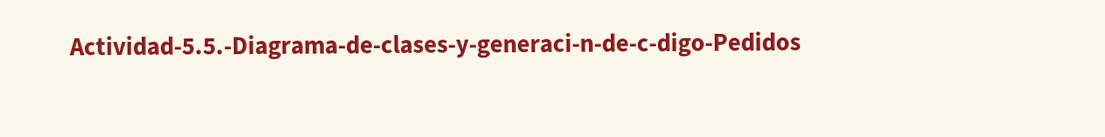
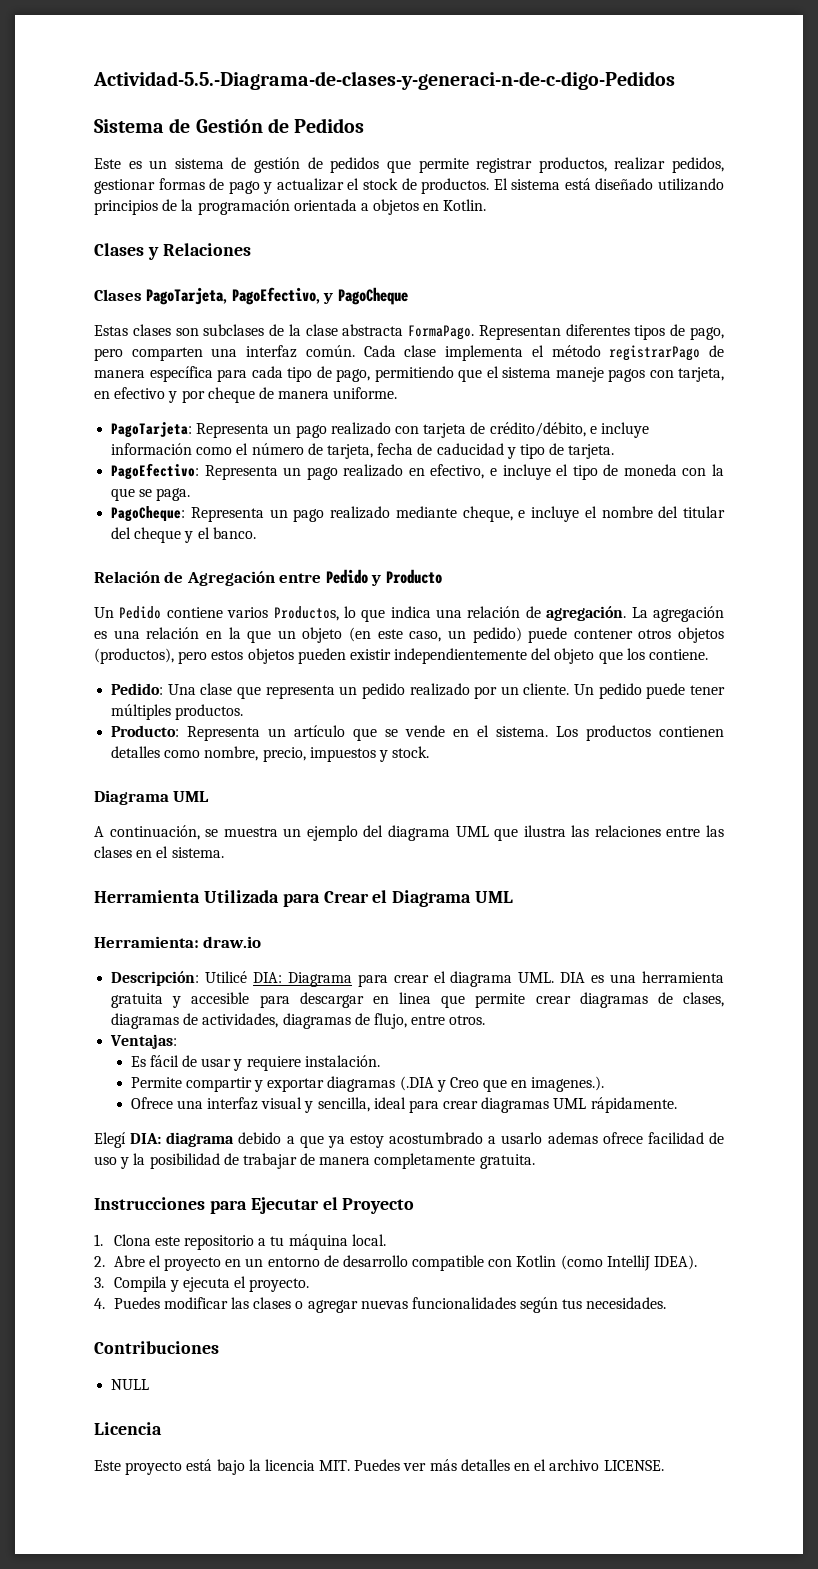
(801, 46) none -> [94,118,365,133] [94,157,725,173] [94,178,724,194] [94,199,487,215] [94,243,251,260] [94,287,408,305] [94,324,724,340] [94,345,725,361] [94,366,724,382] [94,387,398,403] [111,422,649,438] [111,443,615,459] [111,463,724,480] [111,488,191,501] [111,506,725,522] [111,527,256,543] [94,569,442,586] [94,606,724,622] [94,627,724,643] [94,648,709,664] [111,683,726,699] [111,704,244,720] [111,725,724,741] [111,746,430,762] [94,790,210,805] [94,825,724,841] [94,846,224,858] [94,890,514,907] [94,936,262,948] [111,971,725,987] [111,992,725,1008] [111,1013,486,1029] [110,1034,178,1049] [130,1055,380,1071] [130,1076,605,1092] [130,1097,677,1113] [94,1132,724,1148] [94,1153,535,1169] [94,1197,415,1214] [94,1234,386,1250] [94,1255,697,1271] [94,1276,310,1292] [94,1297,667,1313] [94,1341,219,1354] [111,1379,150,1390] [94,1422,162,1435] [94,1459,664,1475] // Sistema de Gestión de Pedidos // Este es un sistema de gestión de pedidos que permite registrar productos, realizar pedidos, gestionar formas de pago y actualizar el stock de productos. El sistema está diseñado utilizando principios de la programación orientada a objetos en Kotlin. // Clases y Relaciones // Clases PagoTarjeta, PagoEfectivo, y PagoCheque // Estas clases son subclases de la clase abstracta FormaPago. Representan diferentes tipos de pago, pero comparten una interfaz común. Cada clase implementa el método registrarPago de manera específica para cada tipo de pago, permitiendo que el sistema maneje pagos con tarjeta, en efectivo y por cheque de manera uniforme. // PagoTarjeta: Representa un pago realizado con tarjeta de crédito/débito, e incluye información como el número de tarjeta, fecha de caducidad y tipo de tarjeta. // PagoEfectivo: Representa un pago realizado en efectivo, e incluye el tipo de moneda con la que se paga. // PagoCheque: Representa un pago realizado mediante cheque, e incluye el nombre del titular del cheque y el banco. // Relación de Agregación entre Pedido y Producto // Un Pedido contiene varios Productos, lo que indica una relación de agregación. La agregación es una relación en la que un objeto (en este caso, un pedido) puede contener otros objetos (productos), pero estos objetos pueden existir independientemente del objeto que los contiene. // Pedido: Una clase que representa un pedido realizado por un cliente. Un pedido puede tener múltiples productos. // Producto: Representa un artículo que se vende en el sistema. Los productos contienen detalles como nombre, precio, impuestos y stock. // Diagrama UML // A continuación, se muestra un ejemplo del diagrama UML que ilustra las relaciones entre las clases en el sistema. // Herramienta Utilizada para Crear el Diagrama UML // Herramienta: draw.io // Descripción: Utilicé DIA: Diagrama para crear el diagrama UML. DIA es una herramienta gratuita y accesible para descargar en linea que permite crear diagramas de clases, diagramas de actividades, diagramas de flujo, entre otros. // Ventajas: // Es fácil de usar y requiere instalación. // Permite compartir y exportar diagramas (.DIA y Creo que en imagenes.). // Ofrece una interfaz visual y sencilla, ideal para crear diagramas UML rápidamente. // Elegí DIA: diagrama debido a que ya estoy acostumbrado a usarlo ademas ofrece facilidad de uso y la posibilidad de trabajar de manera completamente gratuita. // Instrucciones para Ejecutar el Proyecto // 1. Clona este repositorio a tu máquina local. // 2. Abre el proyecto en un entorno de desarrollo compatible con Kotlin (como IntelliJ IDEA). // 3. Compila y ejecuta el proyecto. // 4. Puedes modificar las clases o agregar nuevas funcionalidades según tus necesidades. // Contribuciones // NULL // Licencia // Este proyecto está bajo la licencia MIT. Puedes ver más detalles en el archivo LICENSE.

